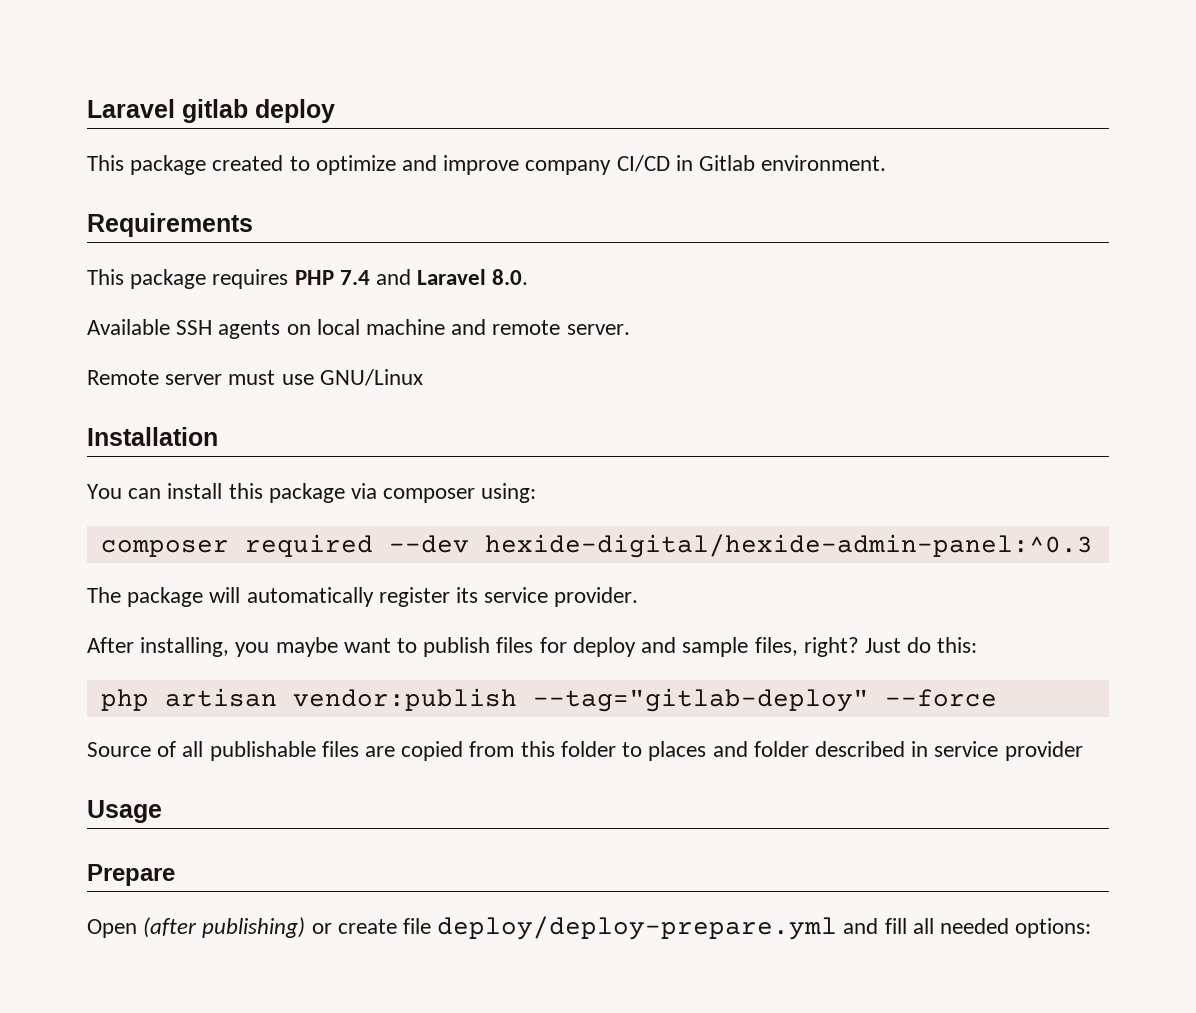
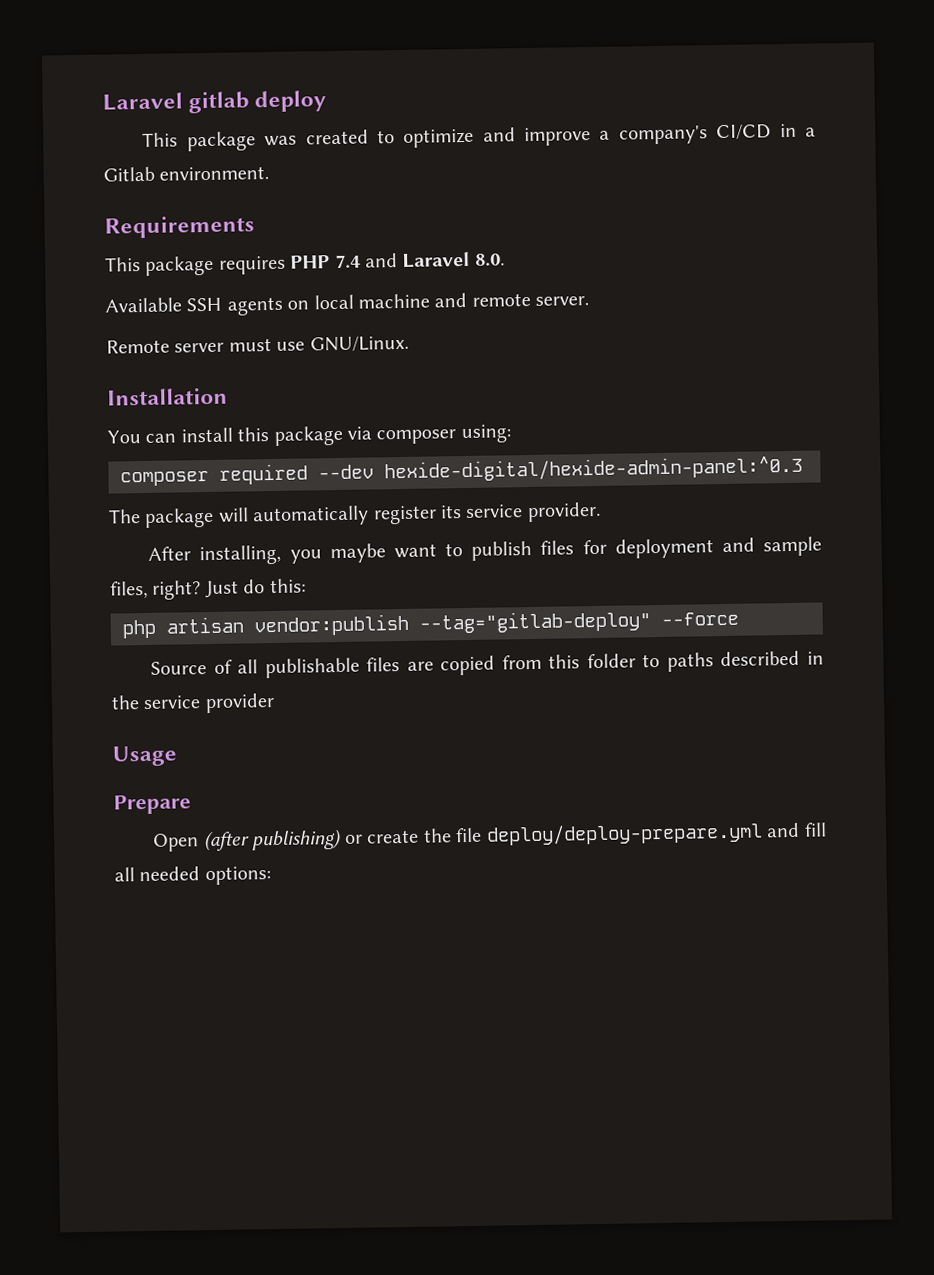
(207, 165) none -> [264,135,298,147] was
[525,160,612,175] company -> [599,125,708,145] a company's
(693, 163) none -> [805,127,816,137] a
[319,369,423,386] GNU/Linux -> [309,335,409,353] GNU/Linux.
[572,637,636,657] deploy -> [614,538,714,559] deployment
[648,741,809,761] places and folder -> [666,652,714,672] paths
(929, 749) none -> [111,695,140,710] the
(397, 926) none -> [422,828,452,843] the

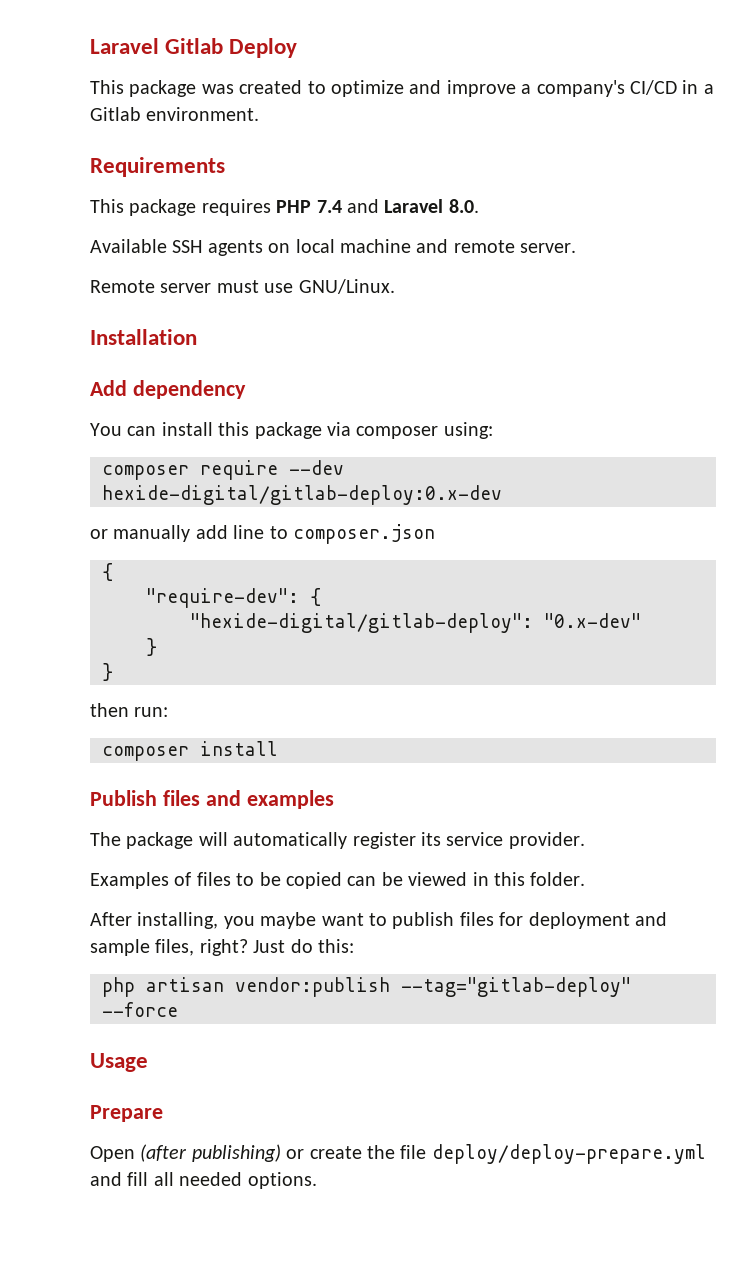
[102,90,327,114] Laravel gitlab deploy -> [90,38,298,58] Laravel Gitlab Deploy
(228, 396) none -> [90,380,246,399] // Add dependency
[219,455,803,485] required --dev hexide-digital/hexide-admin-panel:^0.3 -> [200,460,344,480] [102,485,502,505] [90,524,435,544] [102,563,113,581] [146,588,321,608] [190,613,641,633] [146,638,157,656] [102,663,113,681] [90,703,169,717] [102,741,278,761] [90,790,334,809] require --dev hexide-digital/gitlab-deploy:0.x-dev // or manually add line to composer.json // { // "require-dev": { // "hexide-digital/gitlab-deploy": "0.x-dev" // } // } // then run: // composer install // Publish files and examples
(601, 512) none -> [90,872,586,889] // Examples of files to be copied can be viewed in this folder.
[150,650,824,679] [111,693,275,714] // Source of all publishable files are copied from this folder to paths described in the service provider -> (178, 1009) none
[204,866,271,886] options: -> [247,1172,317,1189] options.

